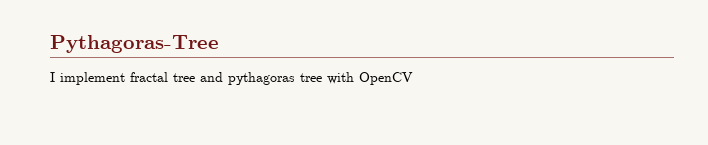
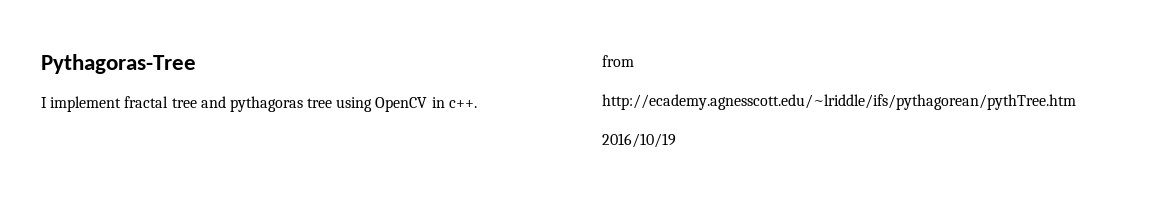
[327,72,413,85] with OpenCV -> [336,97,477,112] [602,55,634,67] [602,94,1076,110] [602,133,676,148] using OpenCV in c++. // from // http://ecademy.agnesscott.edu/~lriddle/ifs/pythagorean/pythTree.htm // 2016/10/19

